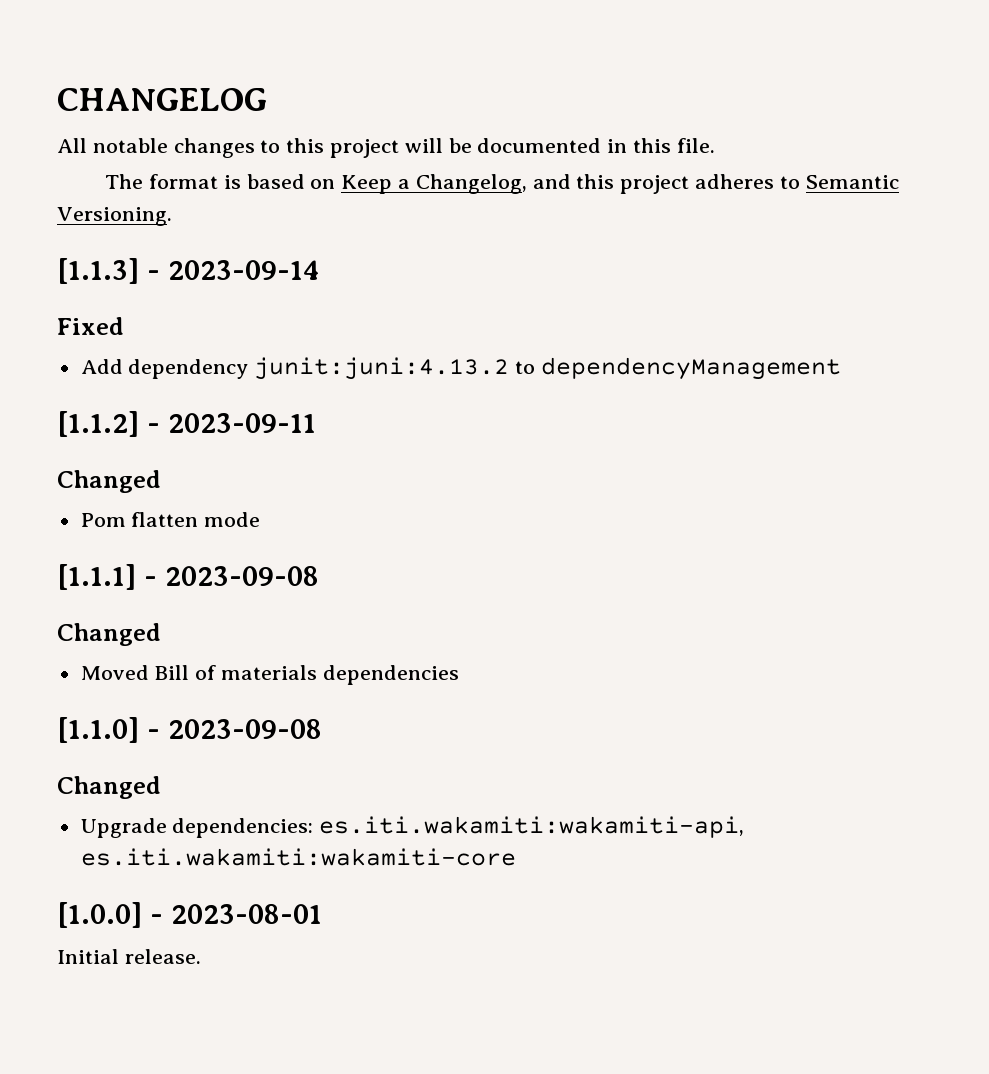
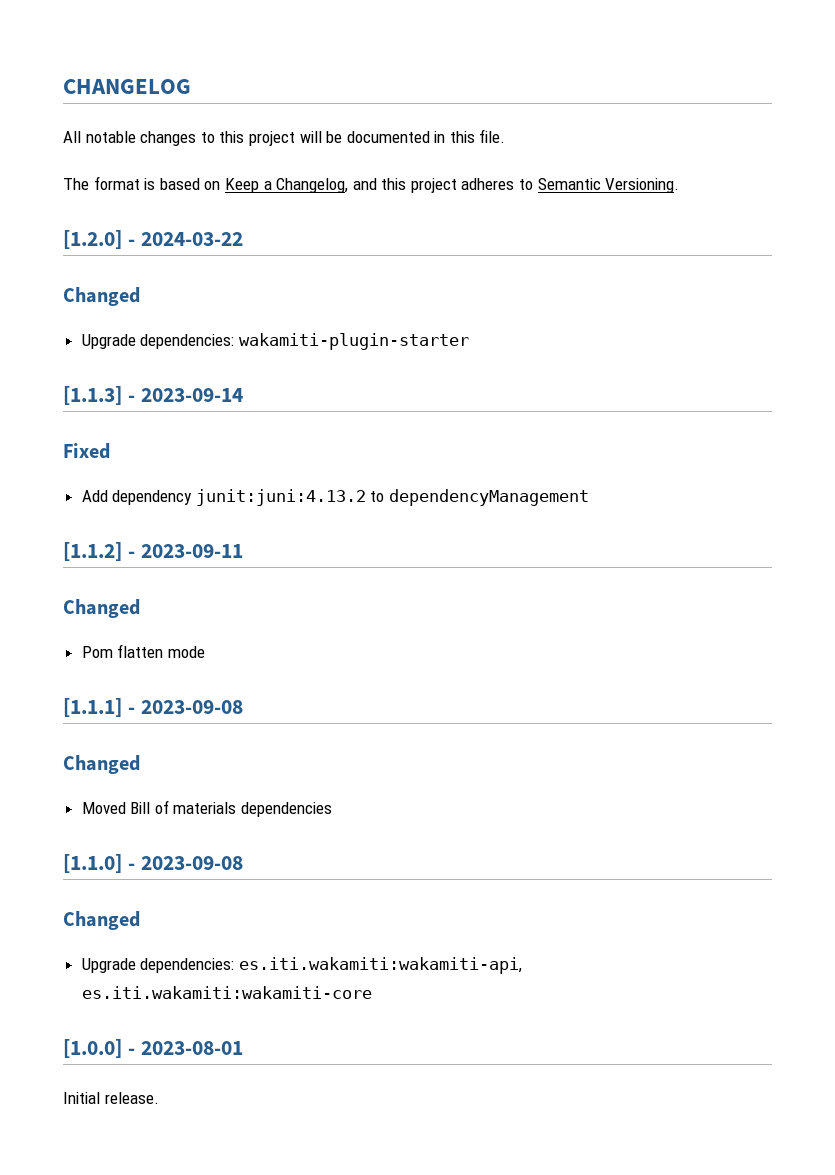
(172, 216) none -> [63,230,243,249] [63,287,140,306] [81,333,469,350] // [1.2.0] - 2024-03-22 // Changed // Upgrade dependencies: wakamiti-plugin-starter

